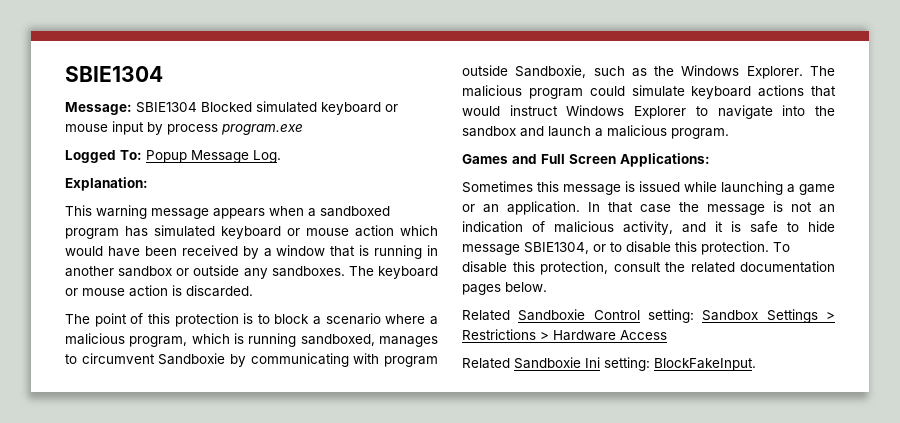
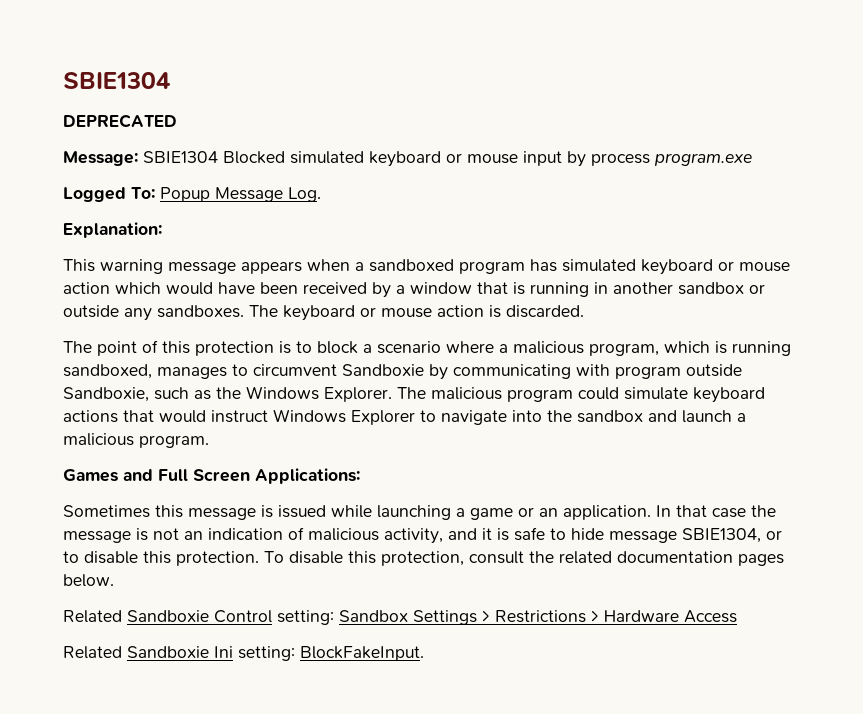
[65,66,163,82] SBIE1304 -> [63,72,171,89] [63,114,177,128] SBIE1304 // DEPRECATED

